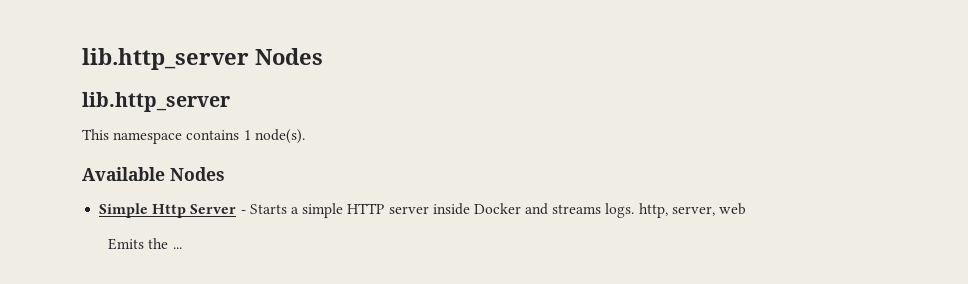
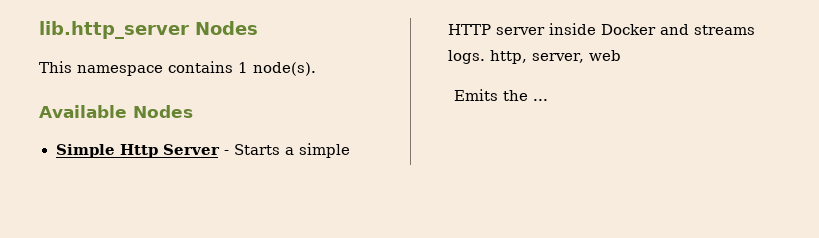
[82,92,230,112] // lib.http_server -> (258, 28) none

